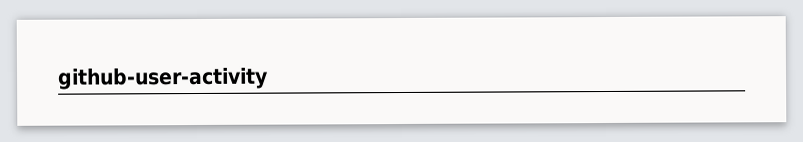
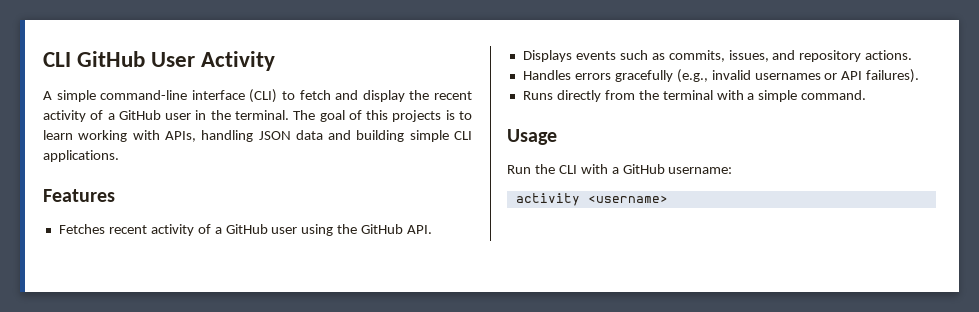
[57,67,268,90] github-user-activity -> [43,51,276,71] [43,89,473,103] [43,110,472,122] [43,130,473,142] [43,150,119,162] [43,189,115,202] [58,224,433,236] [522,50,913,62] [522,69,920,83] [522,90,867,102] [507,129,557,145] [507,164,733,174] [515,193,668,206] CLI GitHub User Activity // A simple command-line interface (CLI) to fetch and display the recent activity of a GitHub user in the terminal. The goal of this projects is to learn working with APIs, handling JSON data and building simple CLI applications. // Features // Fetches recent activity of a GitHub user using the GitHub API. // Displays events such as commits, issues, and repository actions. // Handles errors gracefully (e.g., invalid usernames or API failures). // Runs directly from the terminal with a simple command. // Usage // Run the CLI with a GitHub username: // activity <username>

